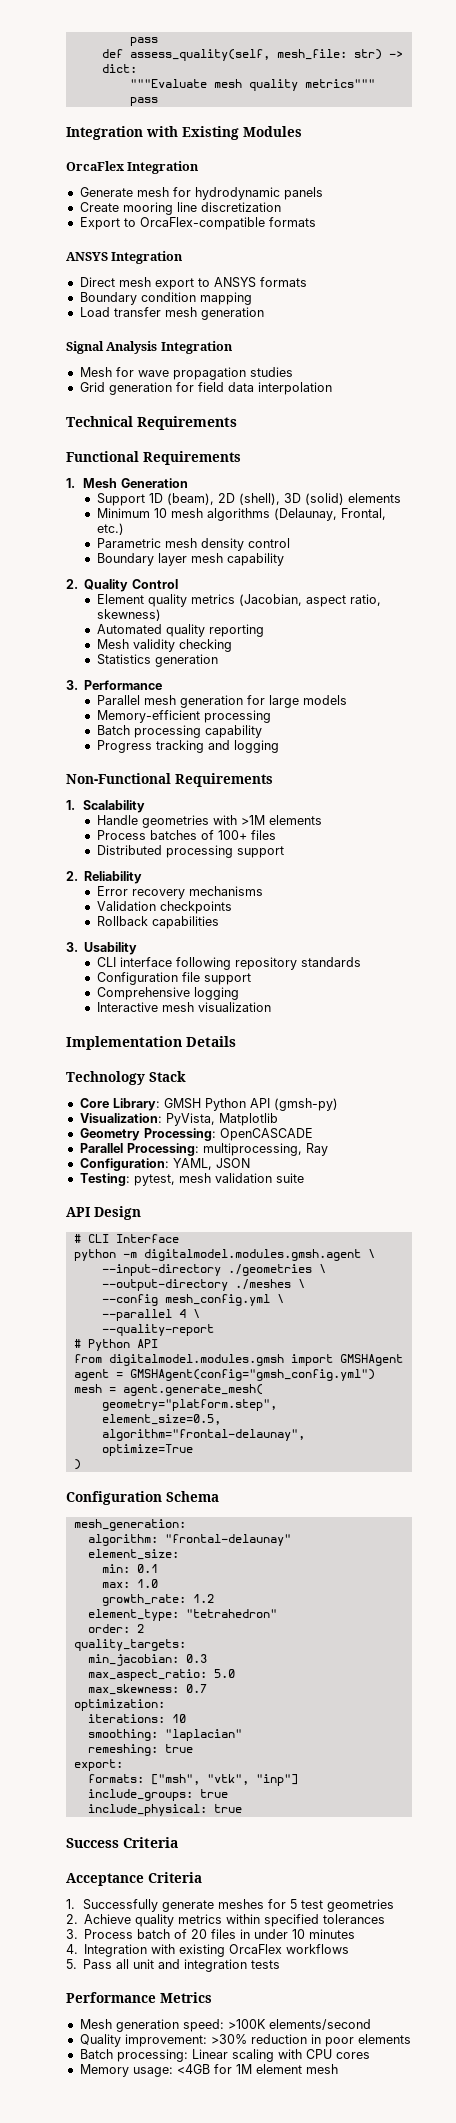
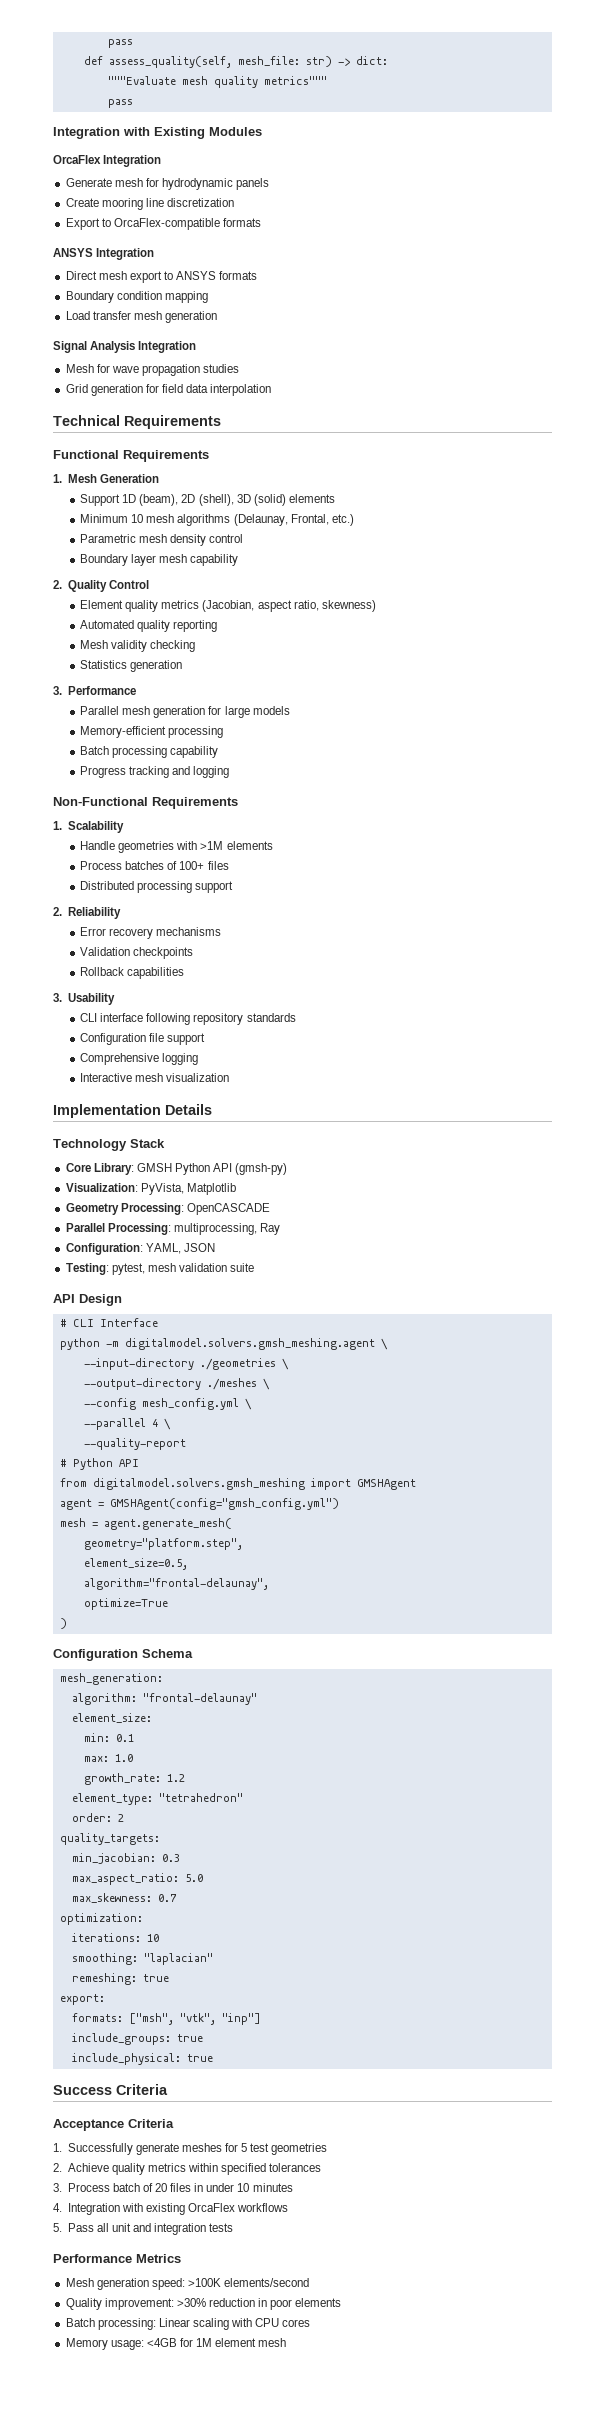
[143,1249,361,1261] digitalmodel.modules.gmsh.agent -> [124,1338,375,1350] digitalmodel.solvers.gmsh_meshing.agent
[108,1354,284,1366] digitalmodel.modules.gmsh -> [92,1478,305,1490] digitalmodel.solvers.gmsh_meshing

